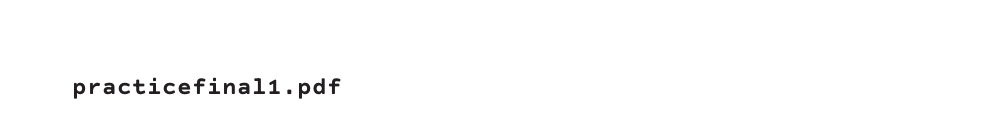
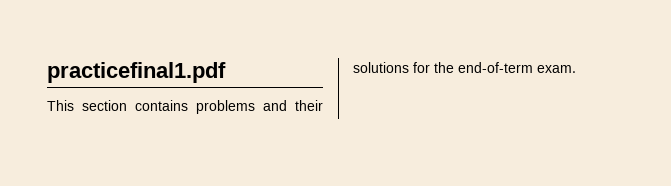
(342, 88) none -> [47,100,323,114] [353,62,576,73] // This section contains problems and their solutions for the end-of-term exam.

